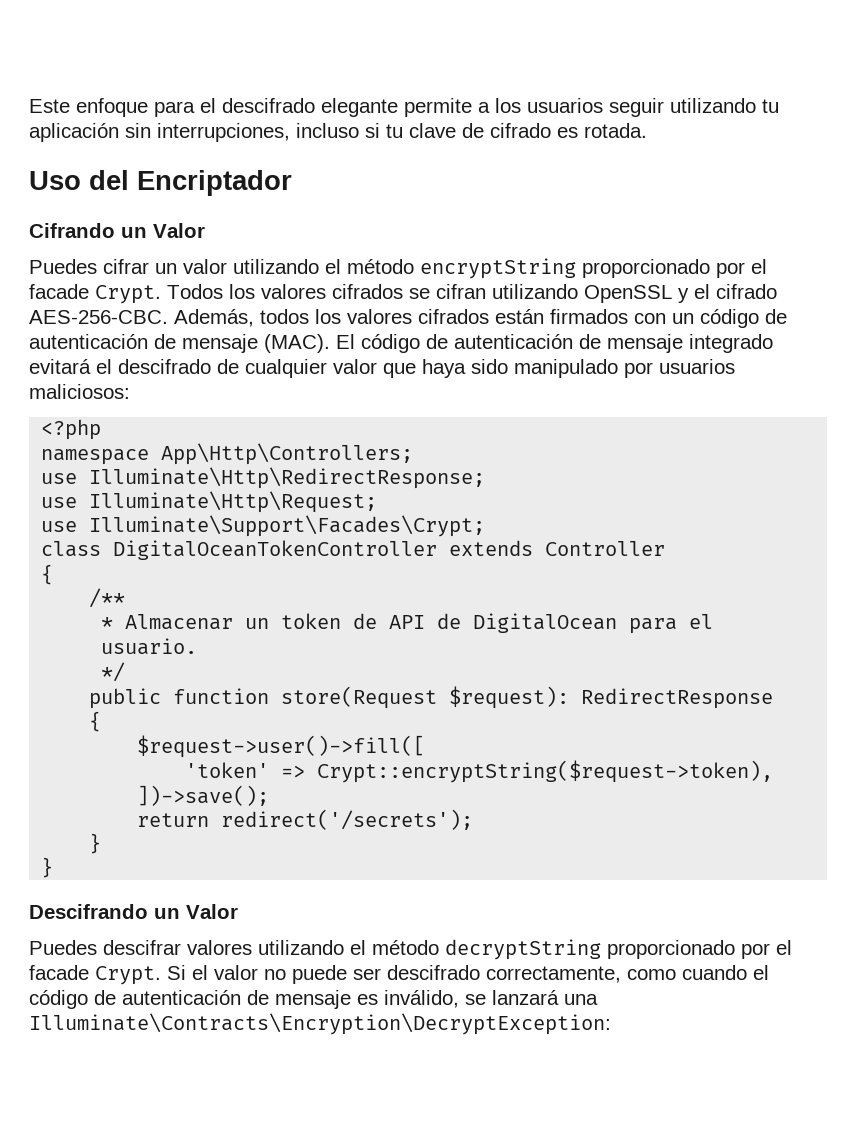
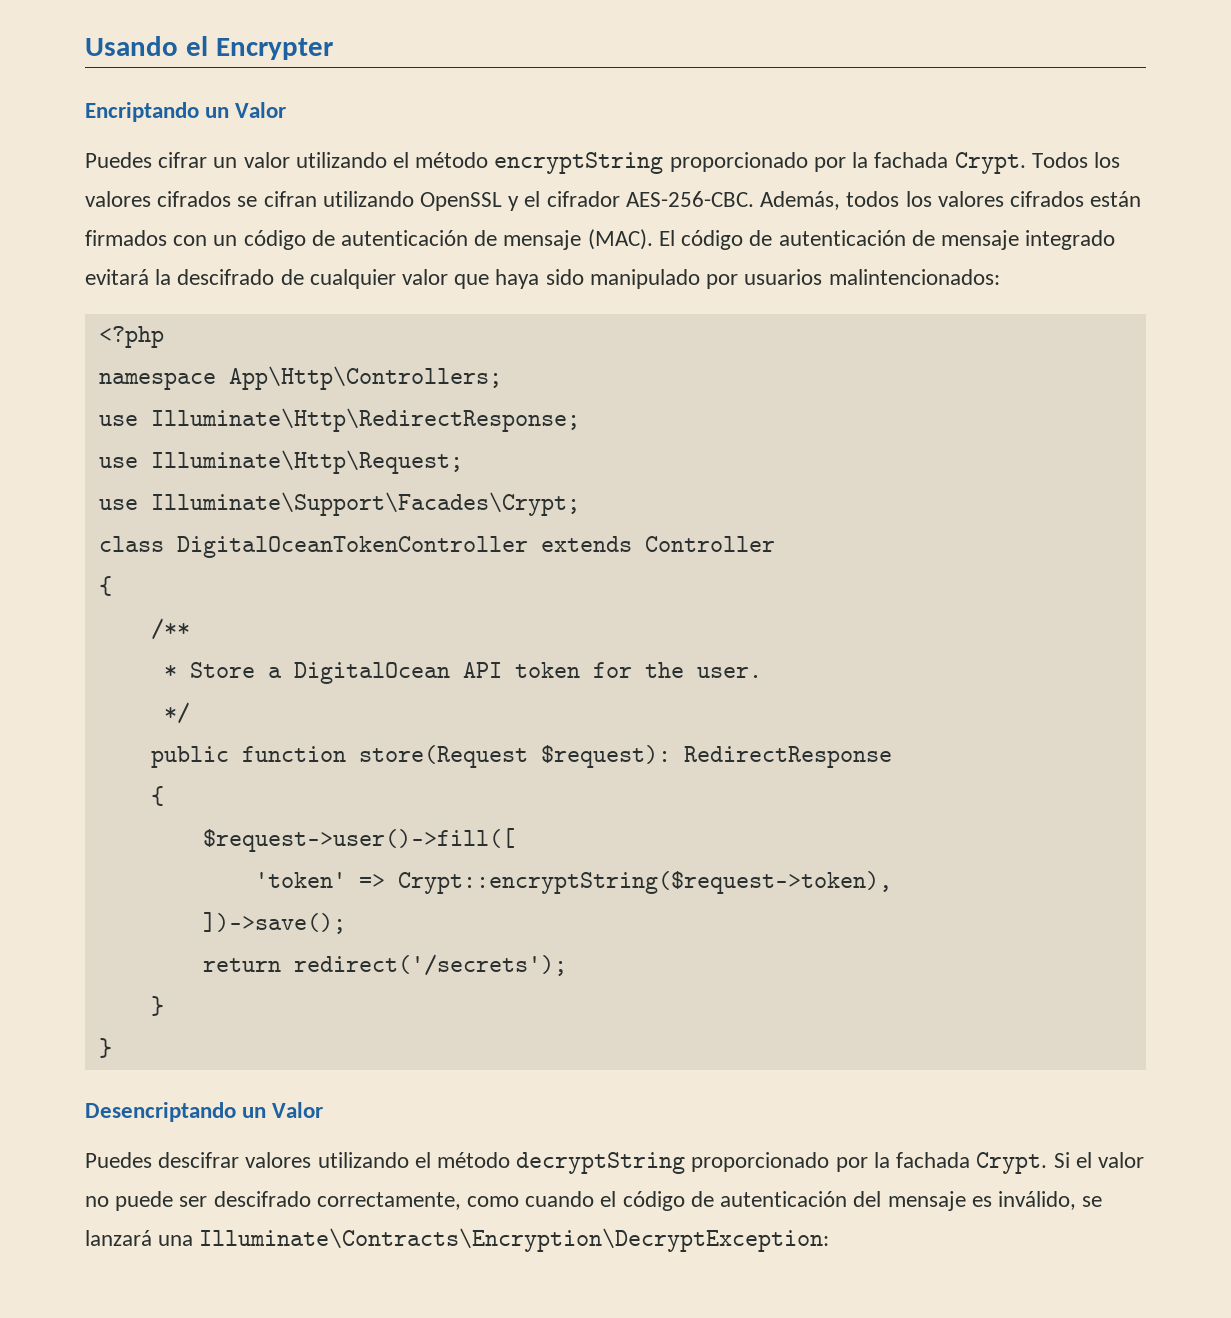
[29,98,779,117] [29,123,647,142] [29,170,292,196] [29,223,115,238] Este enfoque para el descifrado elegante permite a los usuarios seguir utilizando tu aplicación sin interrupciones, incluso si tu clave de cifrado es rotada. // Uso del Encriptador // Cifrando -> [85,36,333,60] [85,102,199,122] Usando el Encrypter // Encriptando
[751,259,767,274] [29,284,89,299] el facade -> [852,152,949,168] la fachada
[716,284,777,299] cifrado -> [546,191,620,207] cifrador
[96,359,112,374] el -> [155,269,172,285] la
[29,384,130,399] maliciosos: -> [828,269,1000,285] malintencionados:
[125,613,714,634] [101,638,198,655] Almacenar un token de API de DigitalOcean para el usuario. -> [189,662,762,684] Store a DigitalOcean API token for the user.
[29,904,148,919] Descifrando -> [85,1102,236,1122] Desencriptando
[776,940,792,955] [29,965,89,980] el facade -> [873,1152,971,1168] la fachada
[247,990,269,1005] de -> [853,1191,882,1207] del

